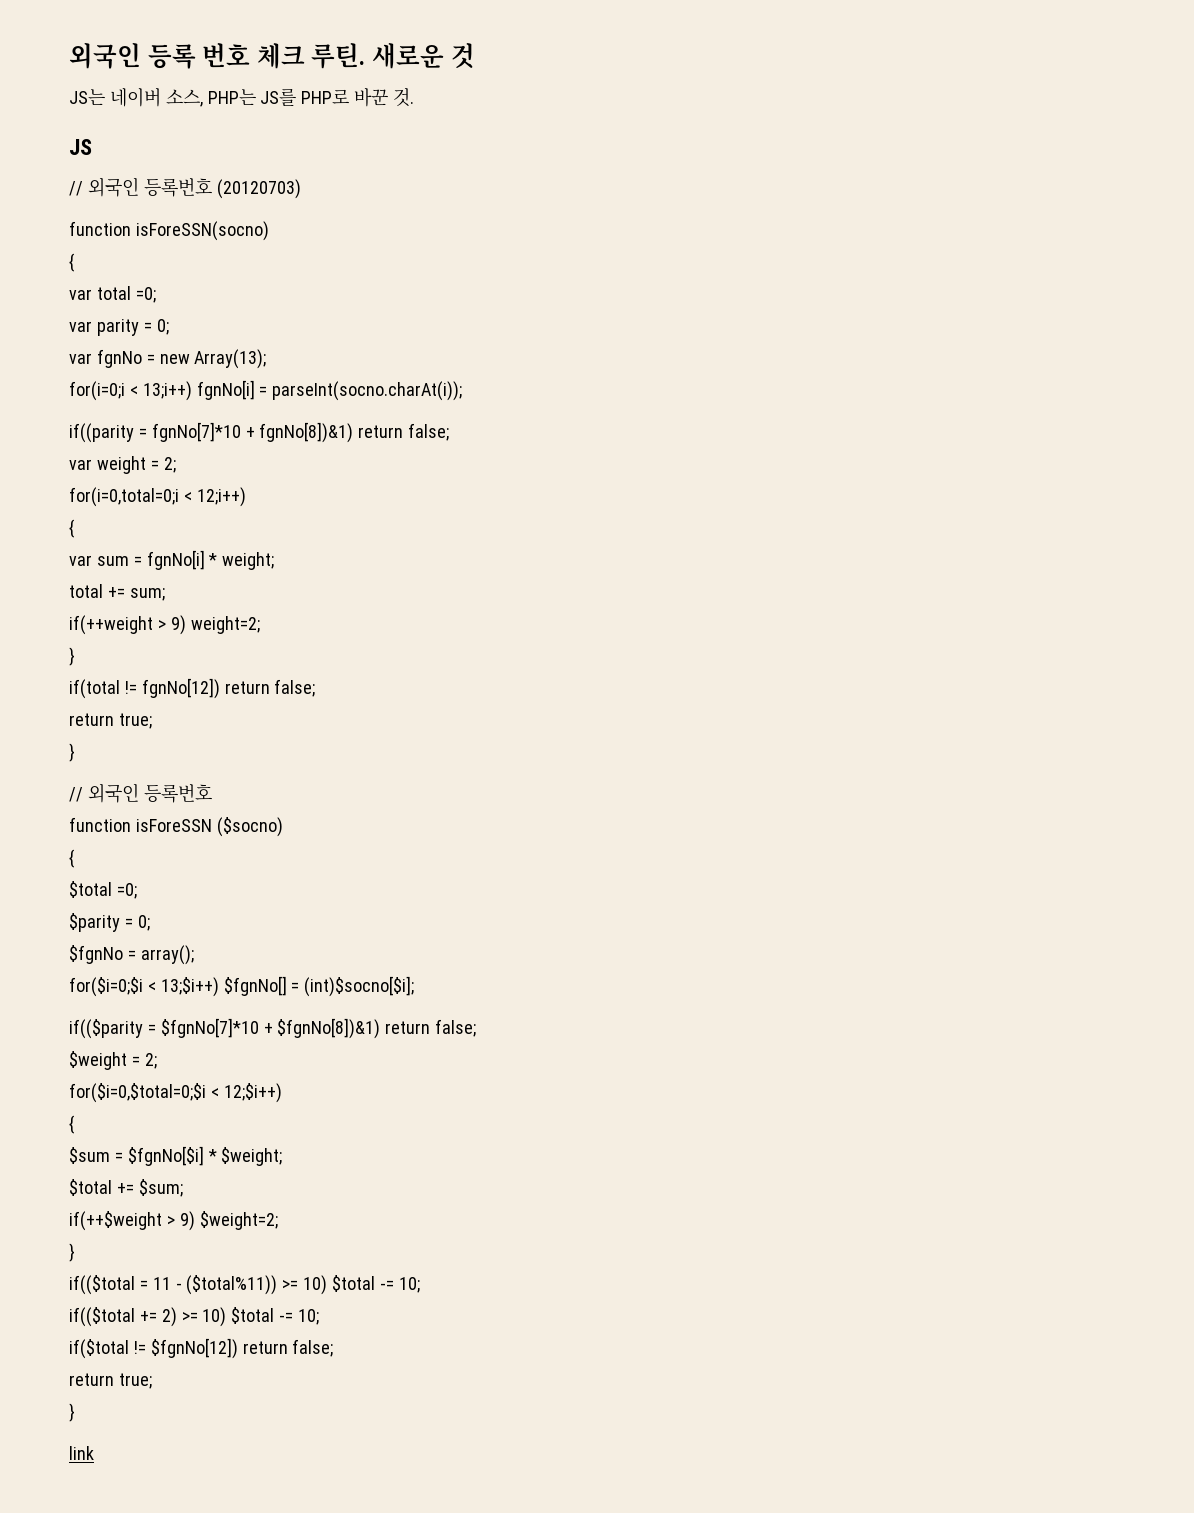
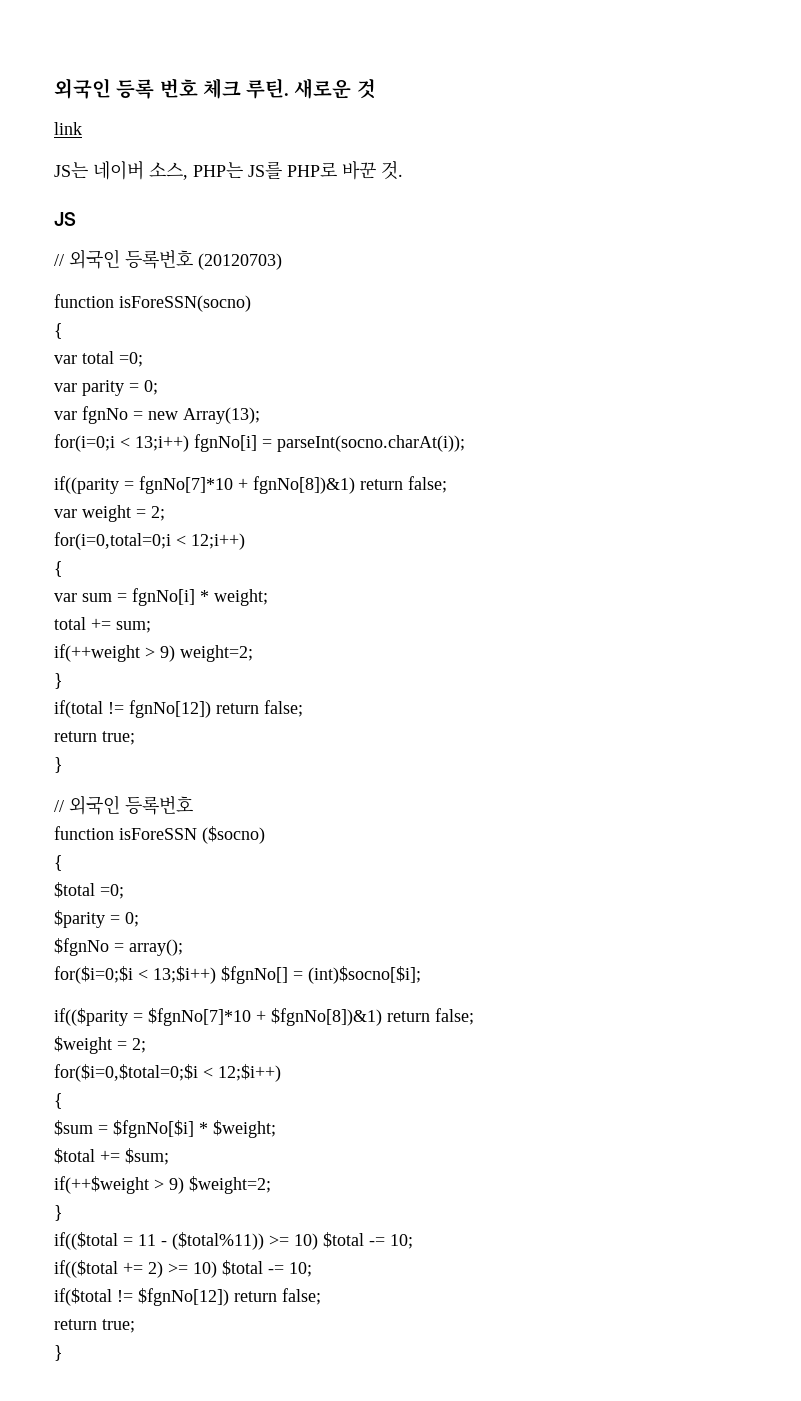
(475, 56) none -> [54,122,82,135] // link
[69,1446,94,1460] // link -> (63, 1353) none

